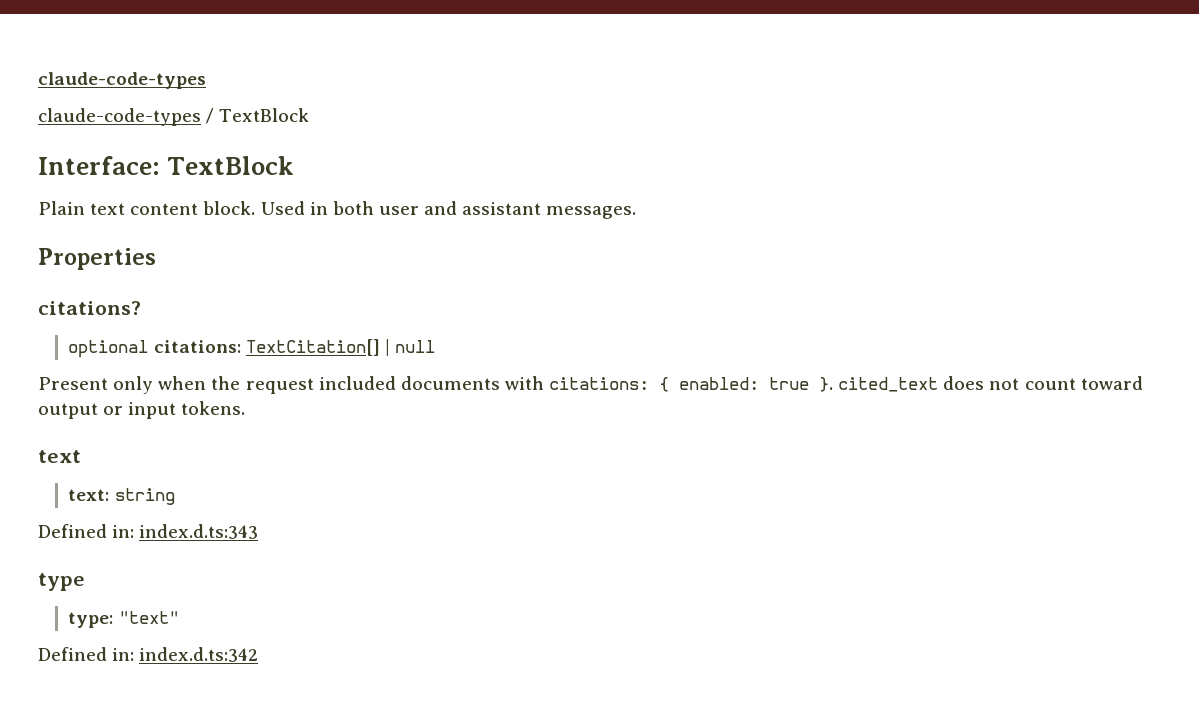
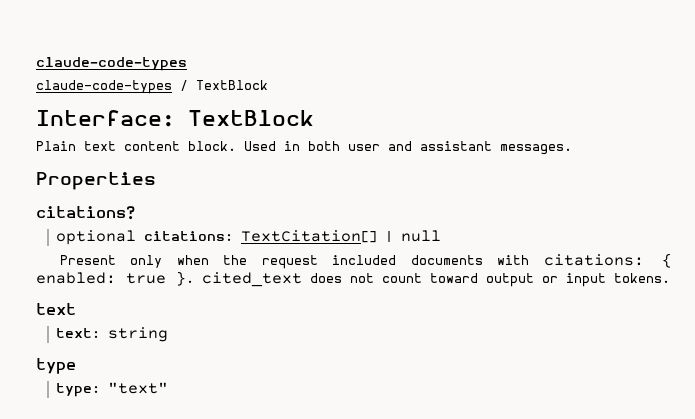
[38,524,259,539] // Defined in: index.d.ts:343 -> (169, 334) none
[38,647,259,662] // Defined in: index.d.ts:342 -> (169, 388) none

